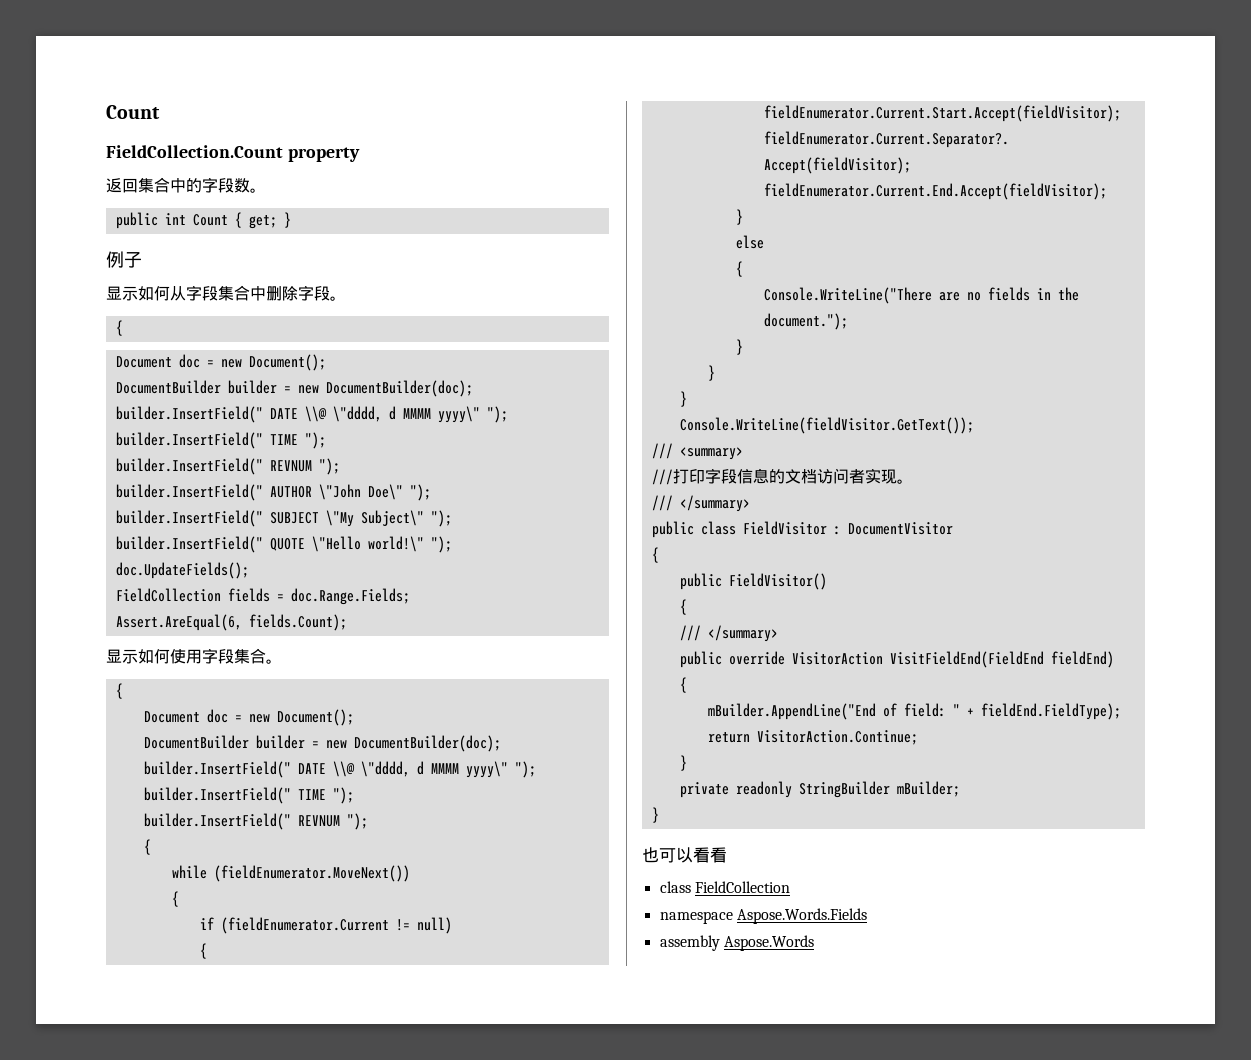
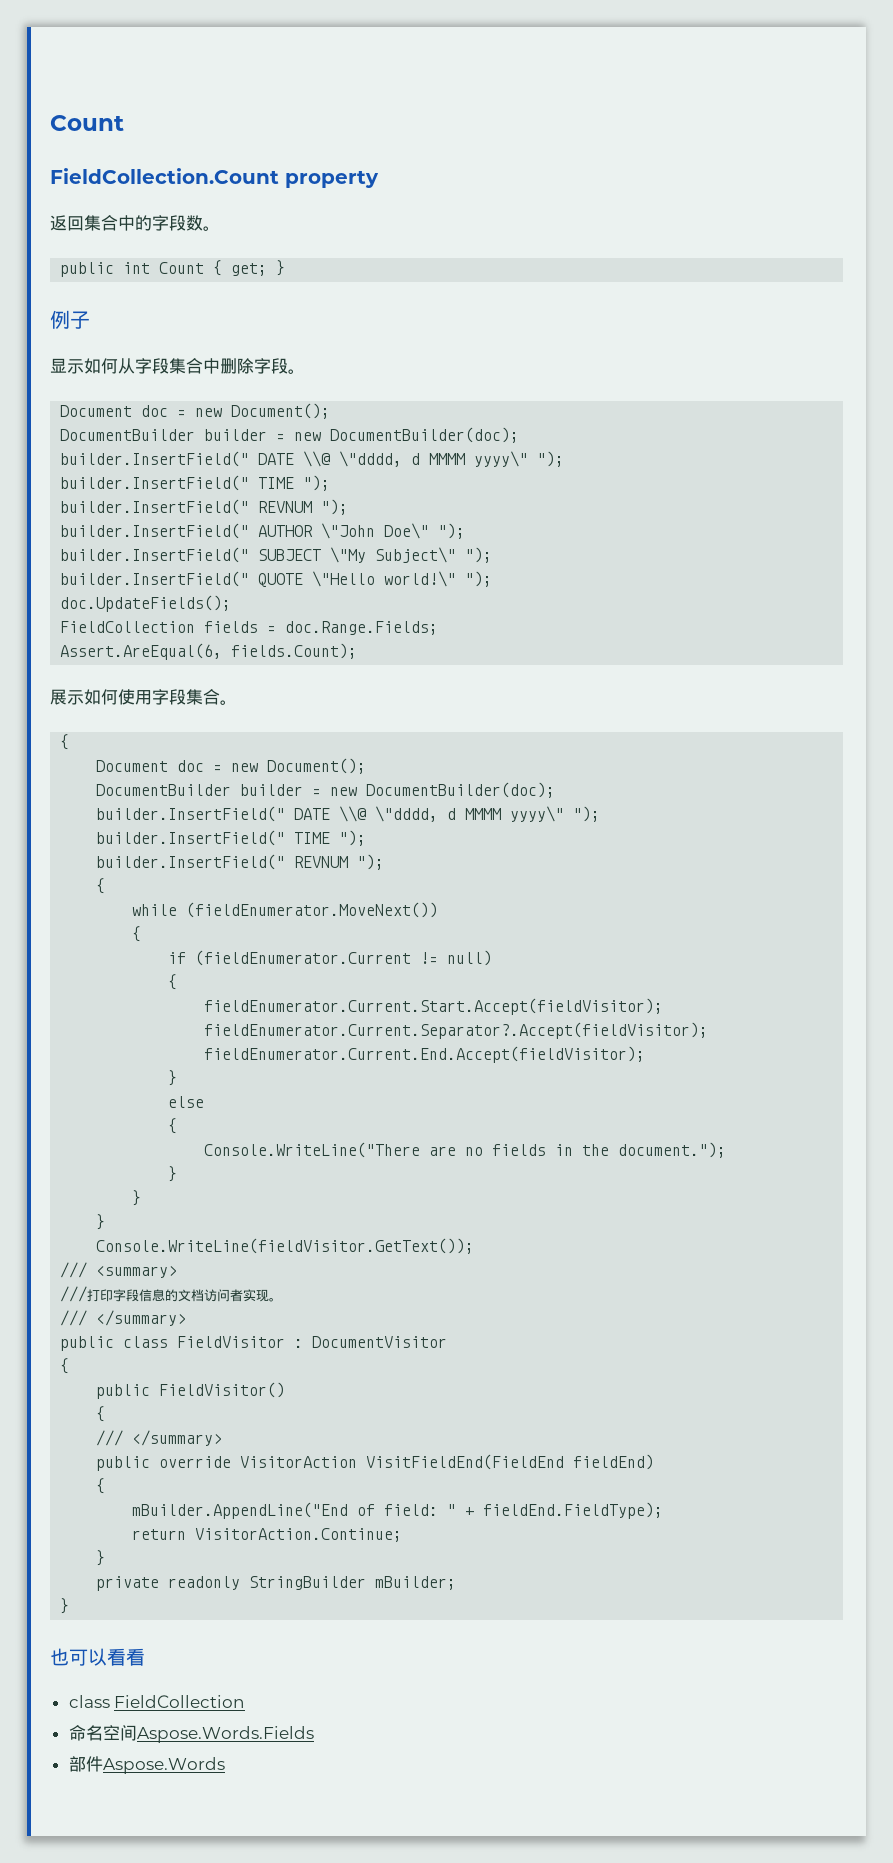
[115,320,123,336] // { -> (305, 371) none
[106,649,122,663] 显 -> [50,689,67,705] 展
[659,911,733,924] namespace -> [68,1725,137,1741] 命名空间
[659,935,720,951] assembly -> [68,1756,103,1772] 部件

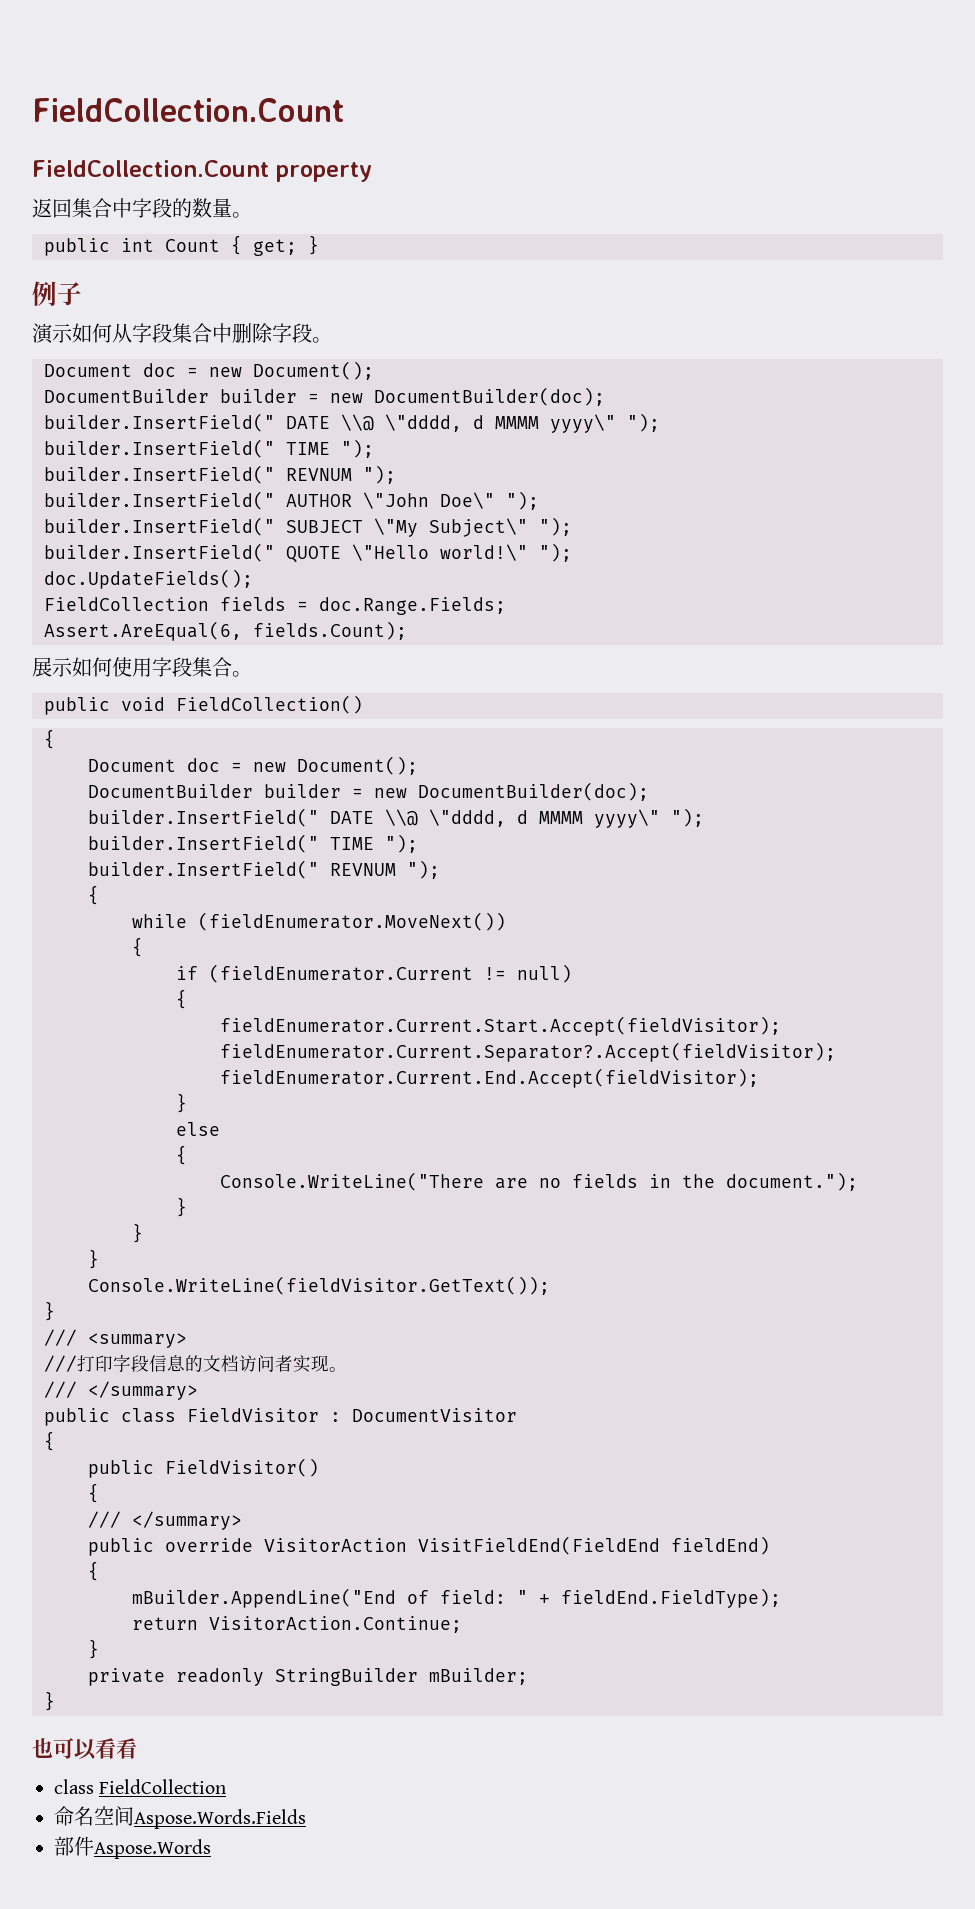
[50,115,124,131] Count -> [32,98,344,122] FieldCollection.Count
[135,215,203,231] 的字段数 -> [132,198,232,218] 字段的数量
[50,358,67,373] 显 -> [32,323,54,344] 演
(237, 702) none -> [44,695,363,715] // public void FieldCollection()
(475, 1246) none -> [44,1301,55,1321] // }

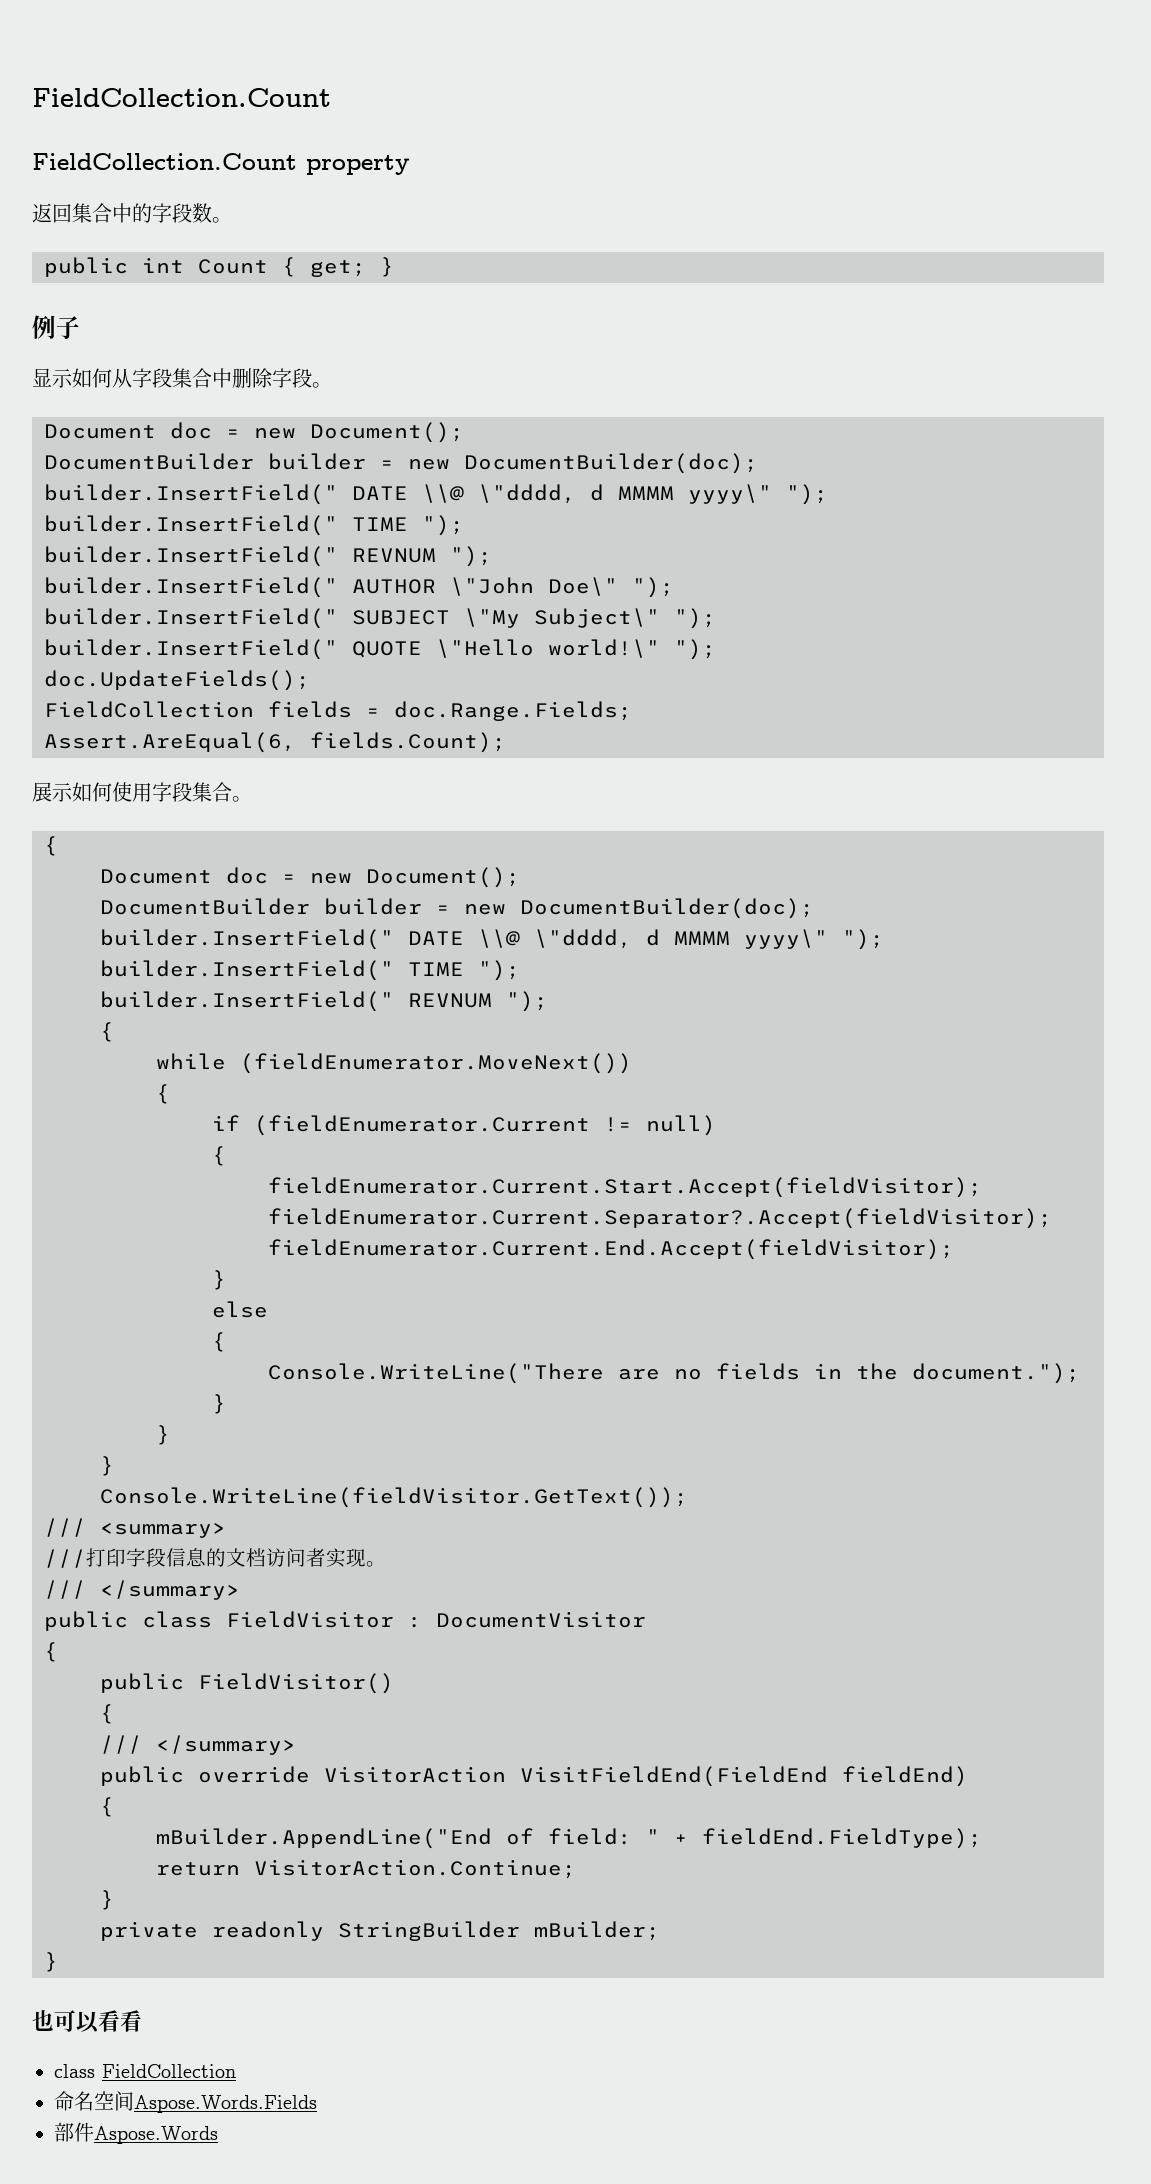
[132,198,232,218] 字段的数量 -> [132,203,212,223] 的字段数
[32,323,54,344] 演 -> [32,368,52,387] 显
[44,695,363,715] // public void FieldCollection() -> (252, 799) none
[44,1301,55,1321] // } -> (688, 1497) none

